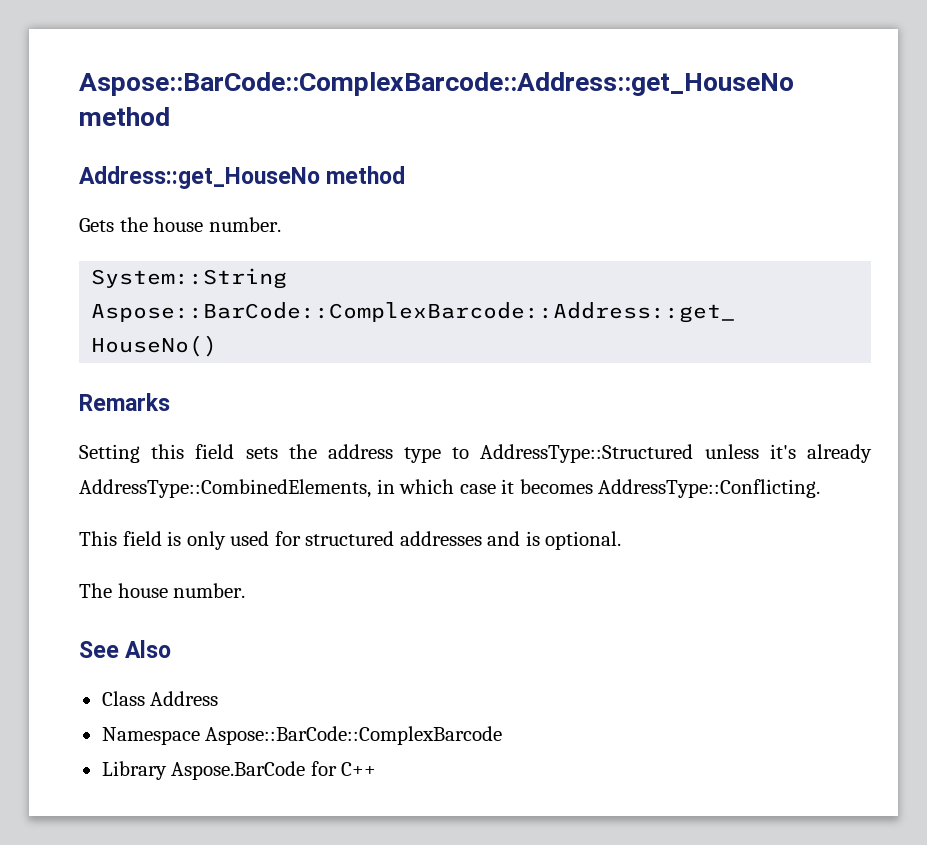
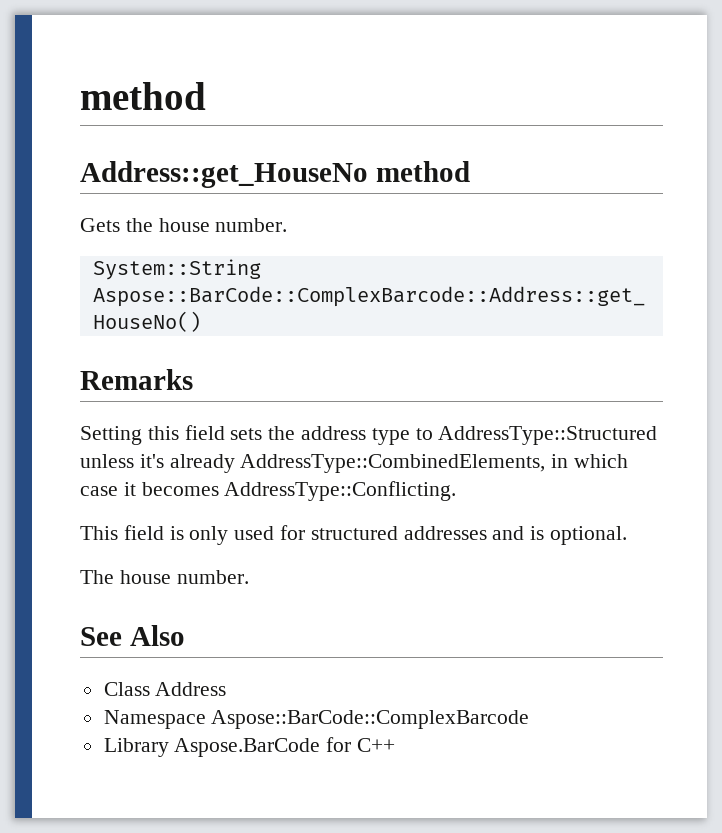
[79,72,794,96] Aspose::BarCode::ComplexBarcode::Address::get_HouseNo -> (80, 96) none

